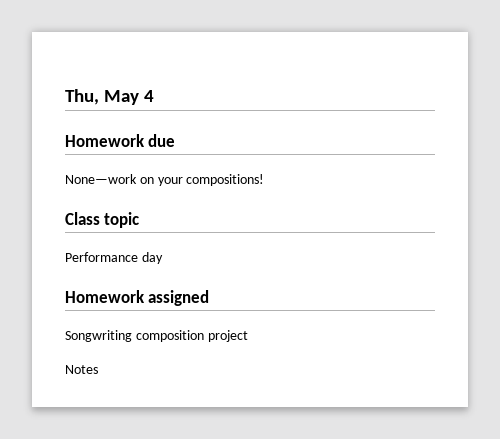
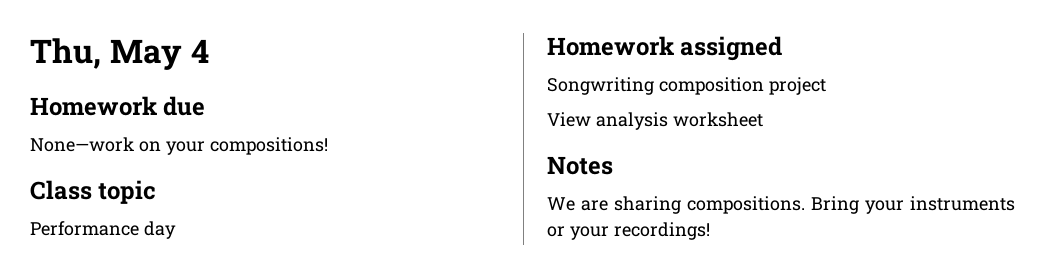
[65,365,98,374] Notes -> [547,112,763,130] [547,156,613,175] [547,196,1015,214] [547,222,710,240] View analysis worksheet // Notes // We are sharing compositions. Bring your instruments or your recordings!

